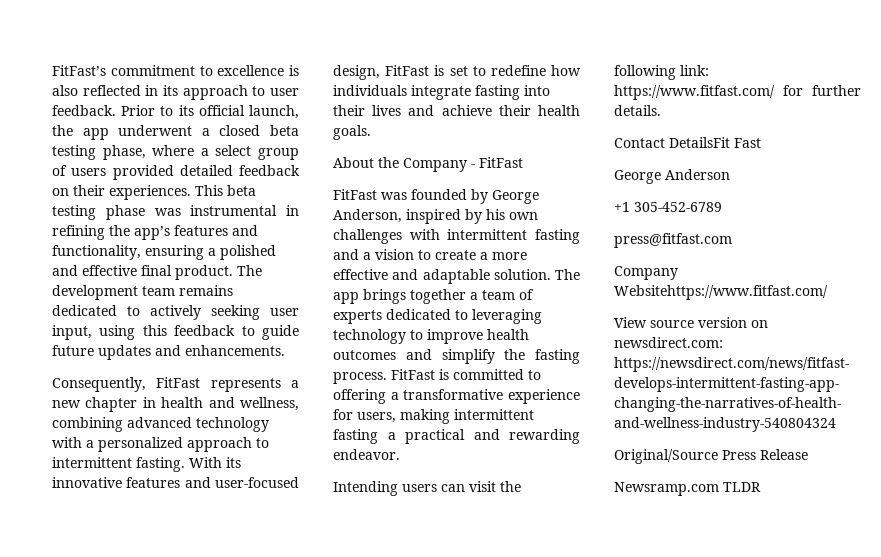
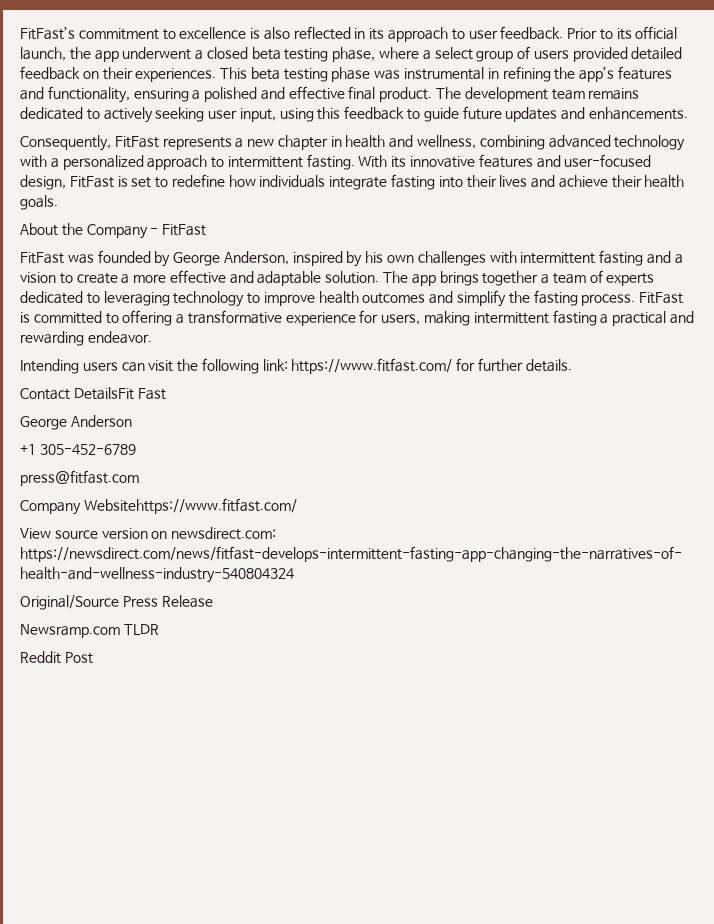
(761, 487) none -> [20,651,93,664] // Reddit Post

